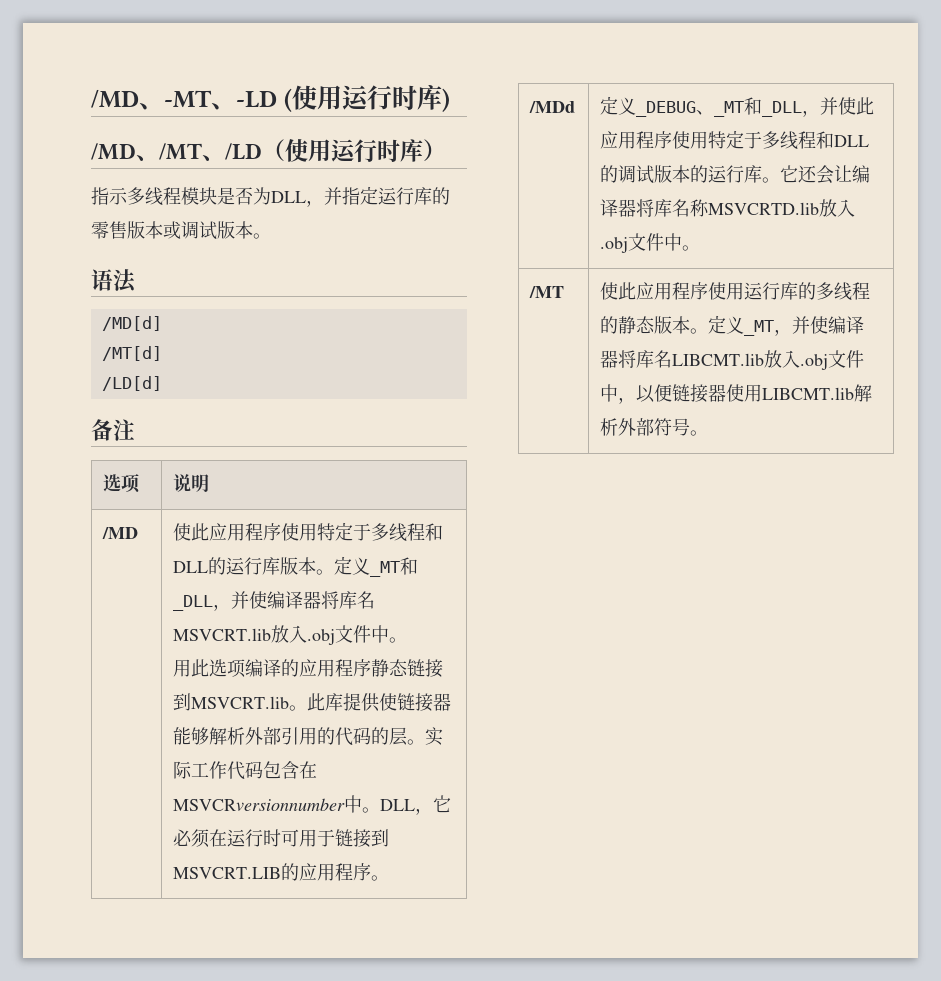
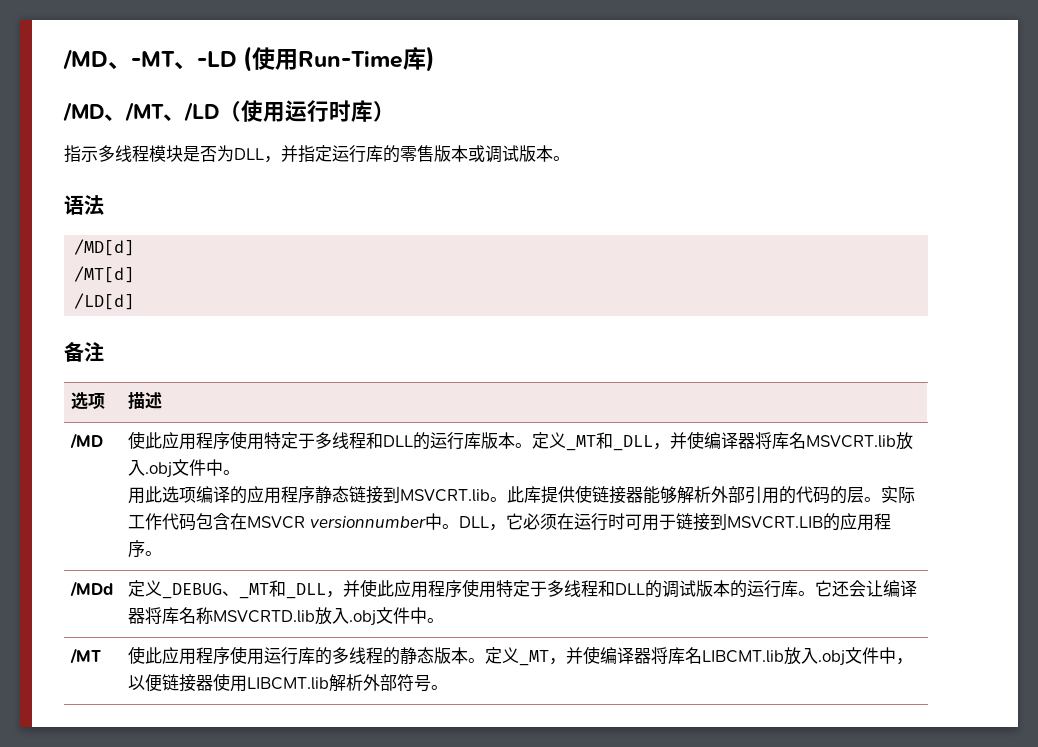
[341,85,417,110] 运行时 -> [298,51,404,68] Run-Time
[173,474,210,492] 说明 -> [128,392,163,409] 描述
[173,798,346,811] MSVCRversionnumber -> [247,516,426,529] MSVCR versionnumber

